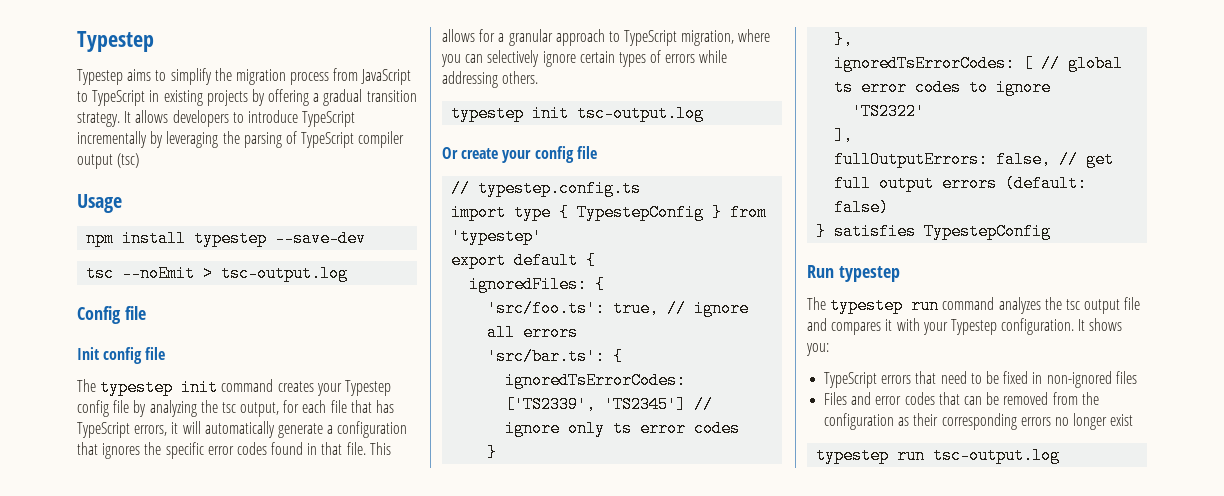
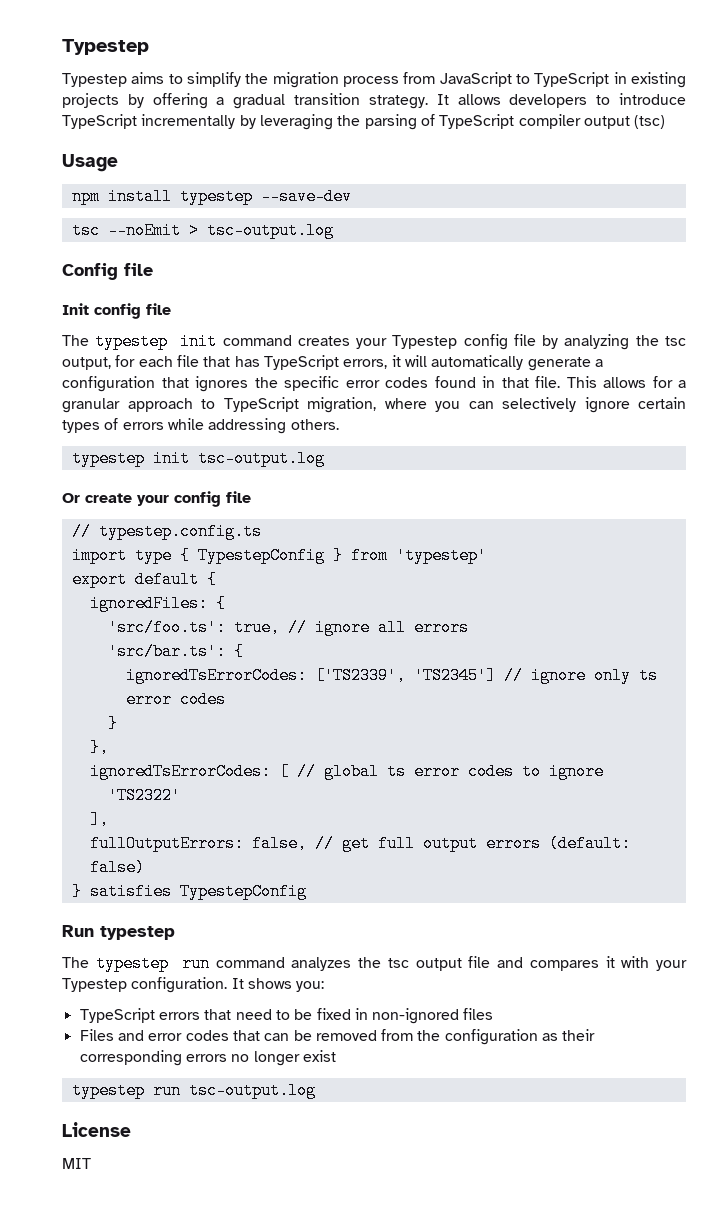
(1061, 455) none -> [62,1122,131,1137] [62,1158,91,1169] // License // MIT

